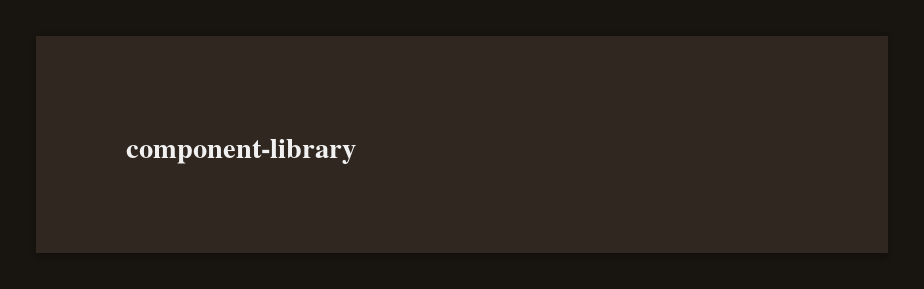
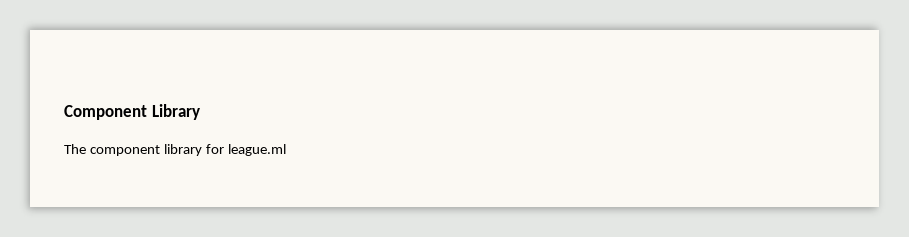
[126,139,356,164] component-library -> [64,104,200,120] [64,144,286,156] Component Library // The component library for league.ml

